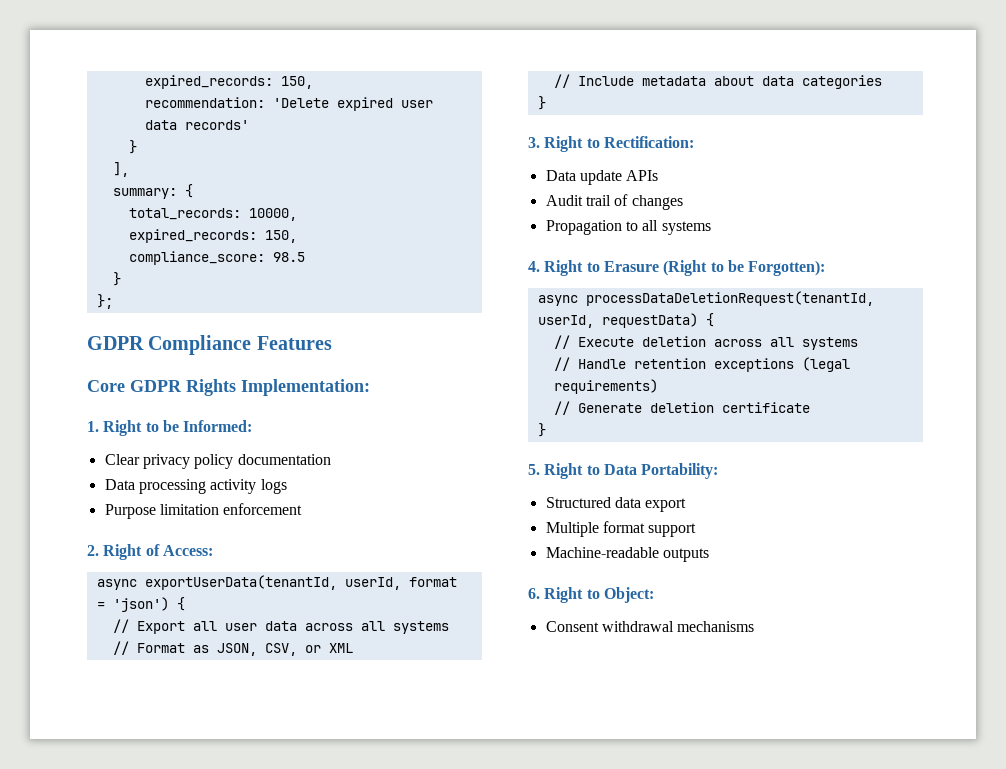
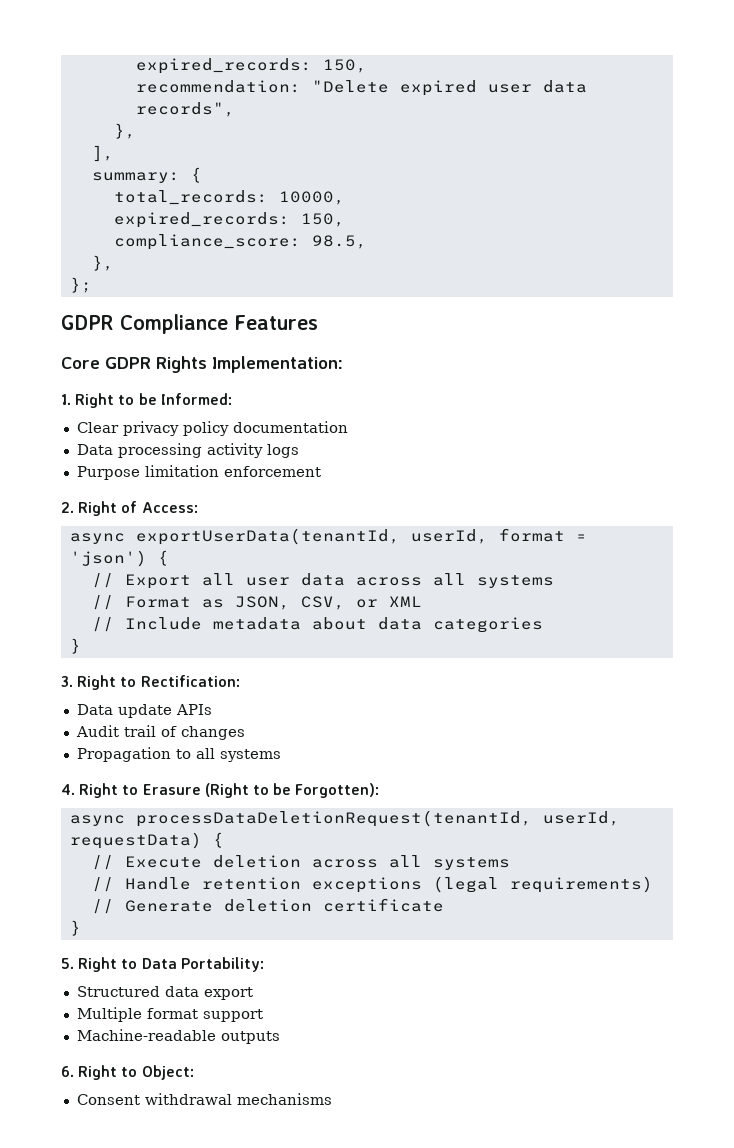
[272,98,329,108] 'Delete -> [311,80,389,93] "Delete
[184,120,249,130] [128,140,137,154] records' // } -> [135,102,235,117] [113,123,136,139] records", // },
[272,252,305,262] [112,272,121,286] 98.5 // } -> [311,235,367,249] [91,255,114,271] 98.5, // },

